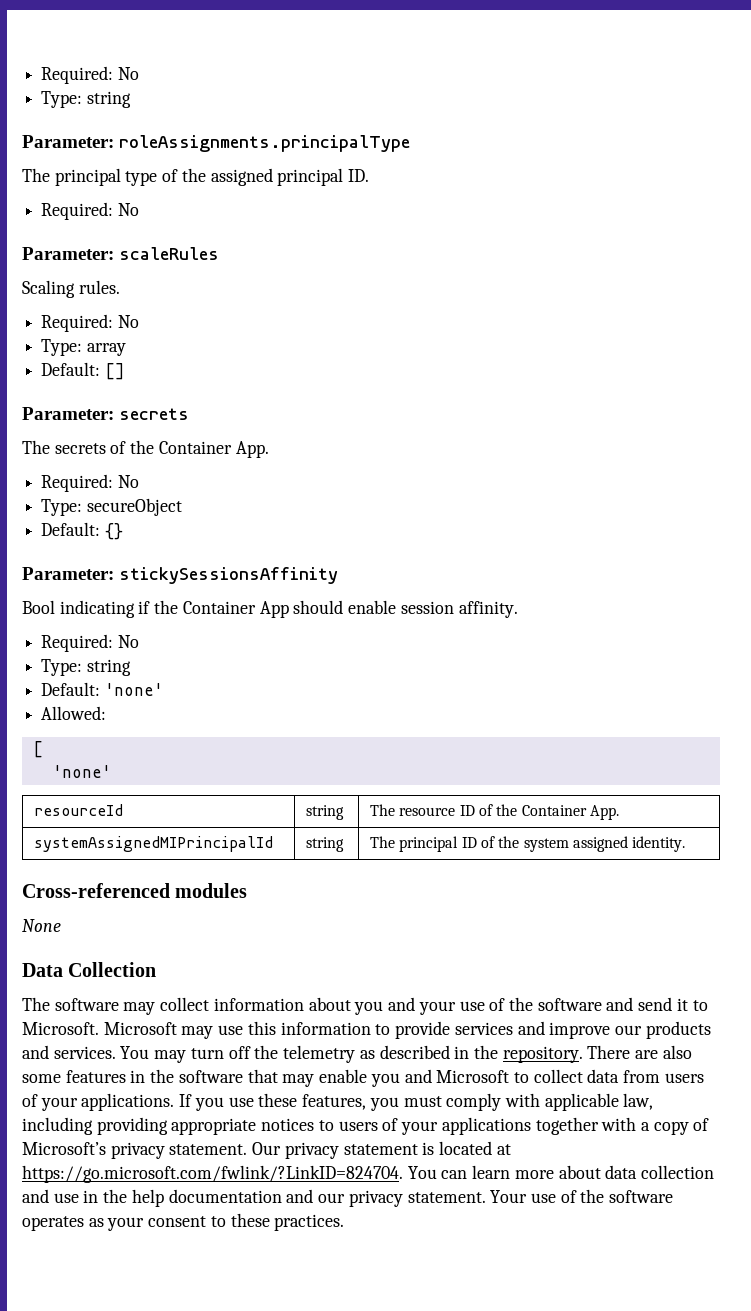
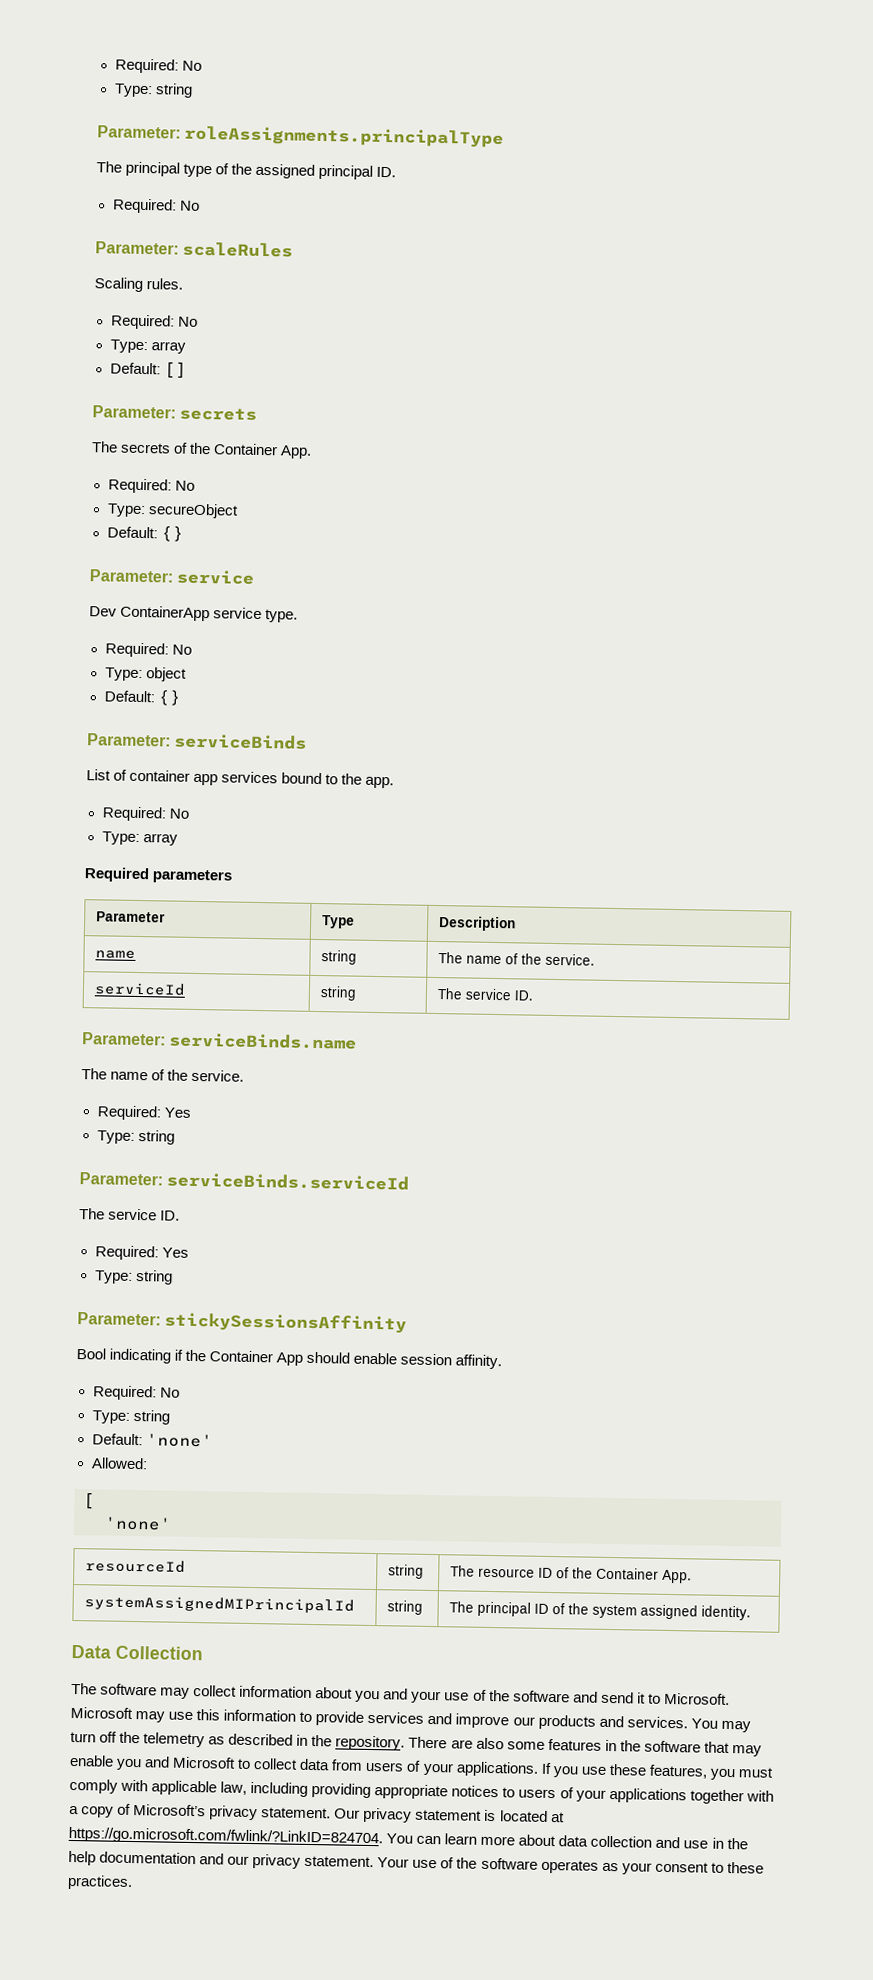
(123, 531) none -> [89,569,255,585] [89,605,299,623] [104,642,192,658] [104,667,187,682] [103,689,181,706] [87,733,308,750] [86,769,395,789] [101,806,190,822] [101,831,178,846] [84,867,233,884] [95,911,166,923] [321,915,355,929] [438,916,516,932] [94,950,136,959] [320,950,357,965] [437,952,595,966] [93,982,186,996] [319,986,357,1001] [436,988,534,1001] [82,1032,358,1050] [81,1068,245,1082] [96,1105,191,1121] [96,1130,175,1145] [79,1172,410,1191] [79,1208,181,1221] [94,1245,189,1261] [94,1269,173,1285] // Parameter: service // Dev ContainerApp service type. // Required: No // Type: object // Default: {} // Parameter: serviceBinds // List of container app services bound to the app. // Required: No // Type: array // Required parameters // Parameter | Type | Description // name | string | The name of the service. // serviceId | string | The service ID. // Parameter: serviceBinds.name // The name of the service. // Required: Yes // Type: string // Parameter: serviceBinds.serviceId // The service ID. // Required: Yes // Type: string
[22,883,248,898] [22,919,61,932] // Cross-referenced modules // None -> (751, 1613) none

